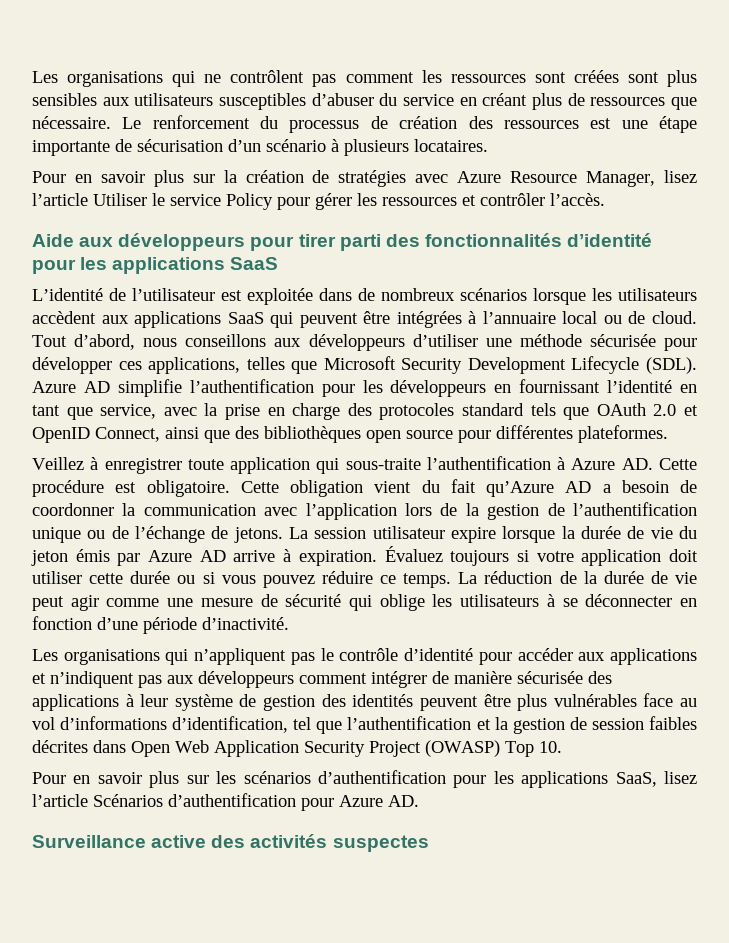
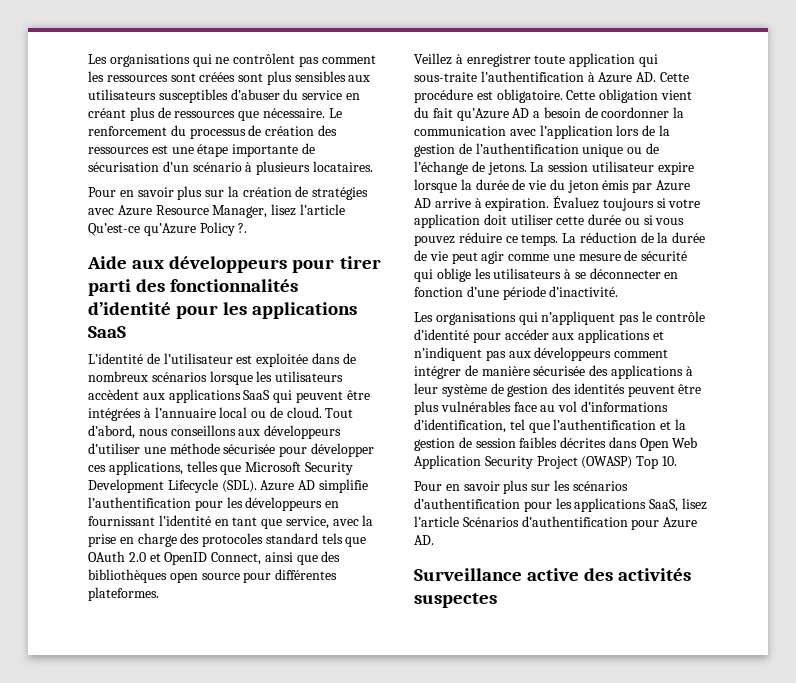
[93,193,605,210] Utiliser le service Policy pour gérer les ressources et contrôler l’accès. -> [88,222,248,236] Qu’est-ce qu’Azure Policy ?.

